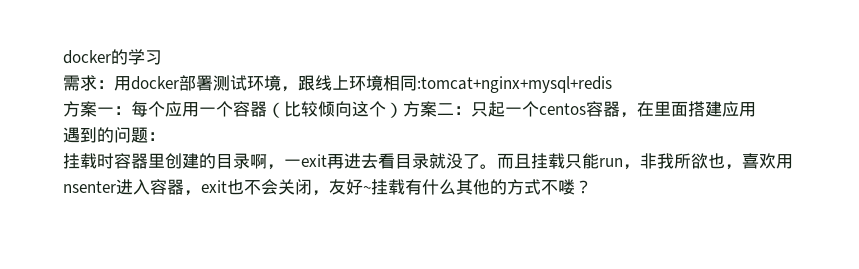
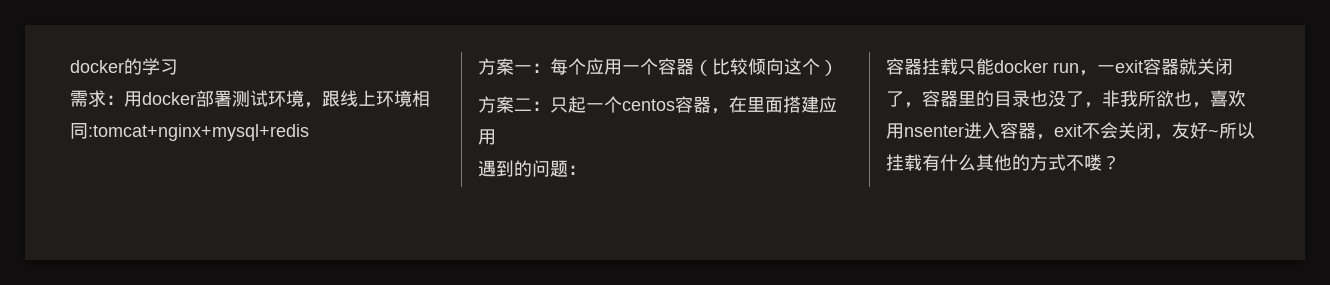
(403, 110) none -> (838, 68) //
[63,153,623,170] 挂载时容器里创建的目录啊，一exit再进去看目录就没了。而且挂载只能run -> [886,58,1233,76] [886,90,1084,108] 容器挂载只能docker run，一exit容器就关闭了，容器里的目录也没了
[227,179,244,195] 也 -> (1082, 130) none
(371, 189) none -> [1219,122,1255,139] 所以

